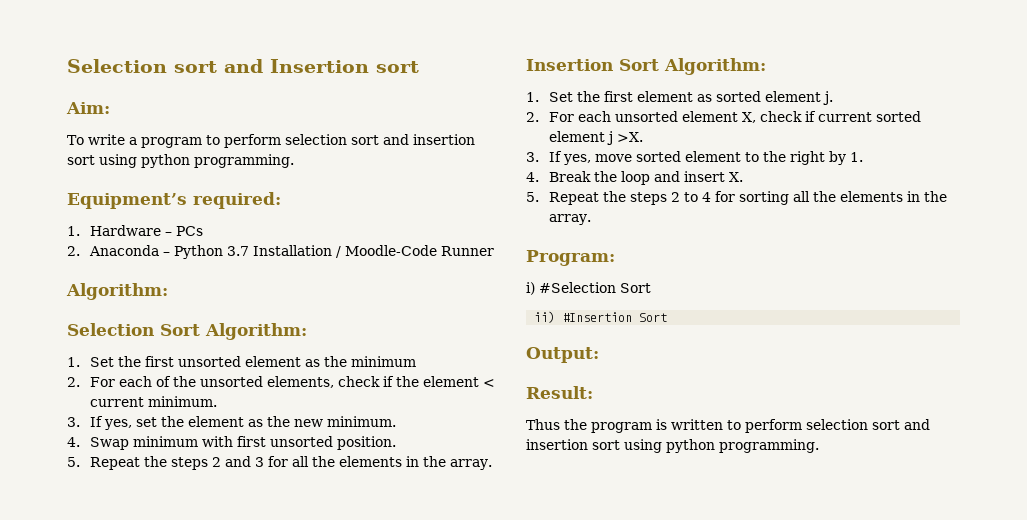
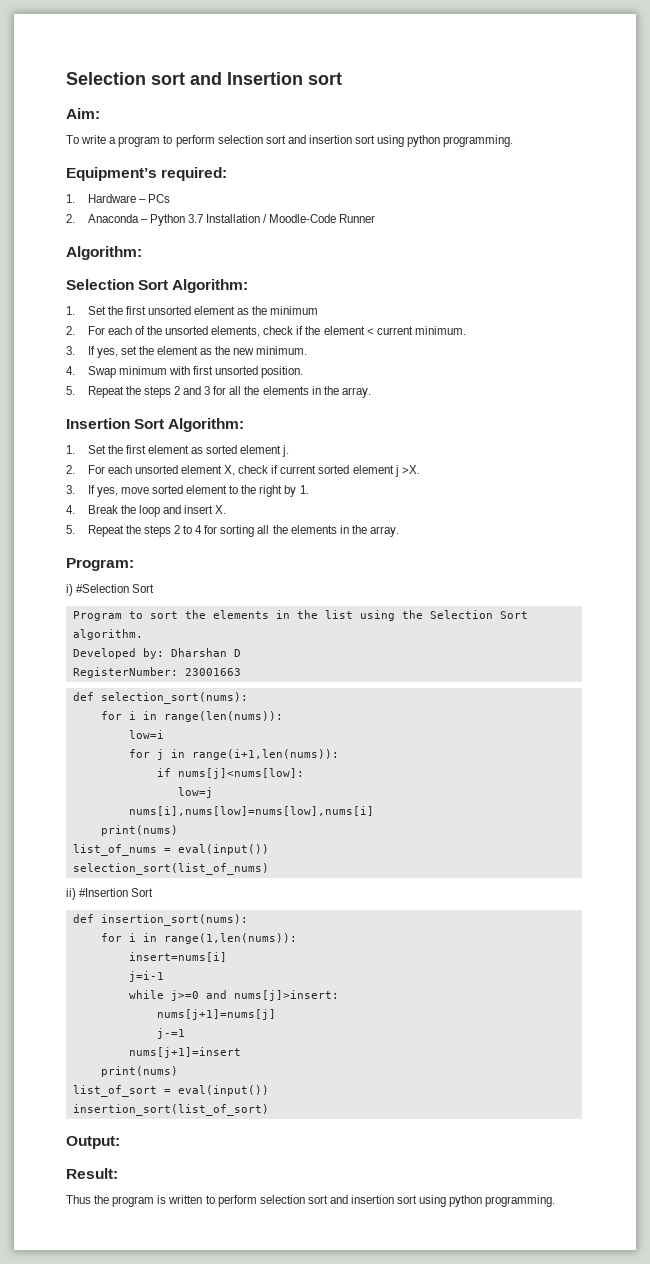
[534,311,668,323] ii) #Insertion Sort -> [72,610,528,621] [72,629,143,640] [72,648,241,659] [72,667,241,678] [72,692,248,704] [100,711,283,722] [128,730,164,739] [128,749,339,760] [156,768,304,779] [177,787,213,798] [128,806,374,816] [100,825,178,836] [72,844,269,856] [72,863,269,875] [66,888,154,900] [72,914,248,926] [100,933,297,944] [128,952,227,962] [128,971,164,982] [128,990,339,1001] [156,1009,276,1020] [156,1028,185,1039] [128,1047,241,1058] [100,1066,178,1077] [72,1085,269,1097] [72,1104,269,1116] Program to sort the elements in the list using the Selection Sort algorithm. // Developed by: Dharshan D // RegisterNumber: 23001663 // def selection_sort(nums): // for i in range(len(nums)): // low=i // for j in range(i+1,len(nums)): // if nums[j]<nums[low]: // low=j // nums[i],nums[low]=nums[low],nums[i] // print(nums) // list_of_nums = eval(input()) // selection_sort(list_of_nums) // ii) #Insertion Sort // def insertion_sort(nums): // for i in range(1,len(nums)): // insert=nums[i] // j=i-1 // while j>=0 and nums[j]>insert: // nums[j+1]=nums[j] // j-=1 // nums[j+1]=insert // print(nums) // list_of_sort = eval(input()) // insertion_sort(list_of_sort)

